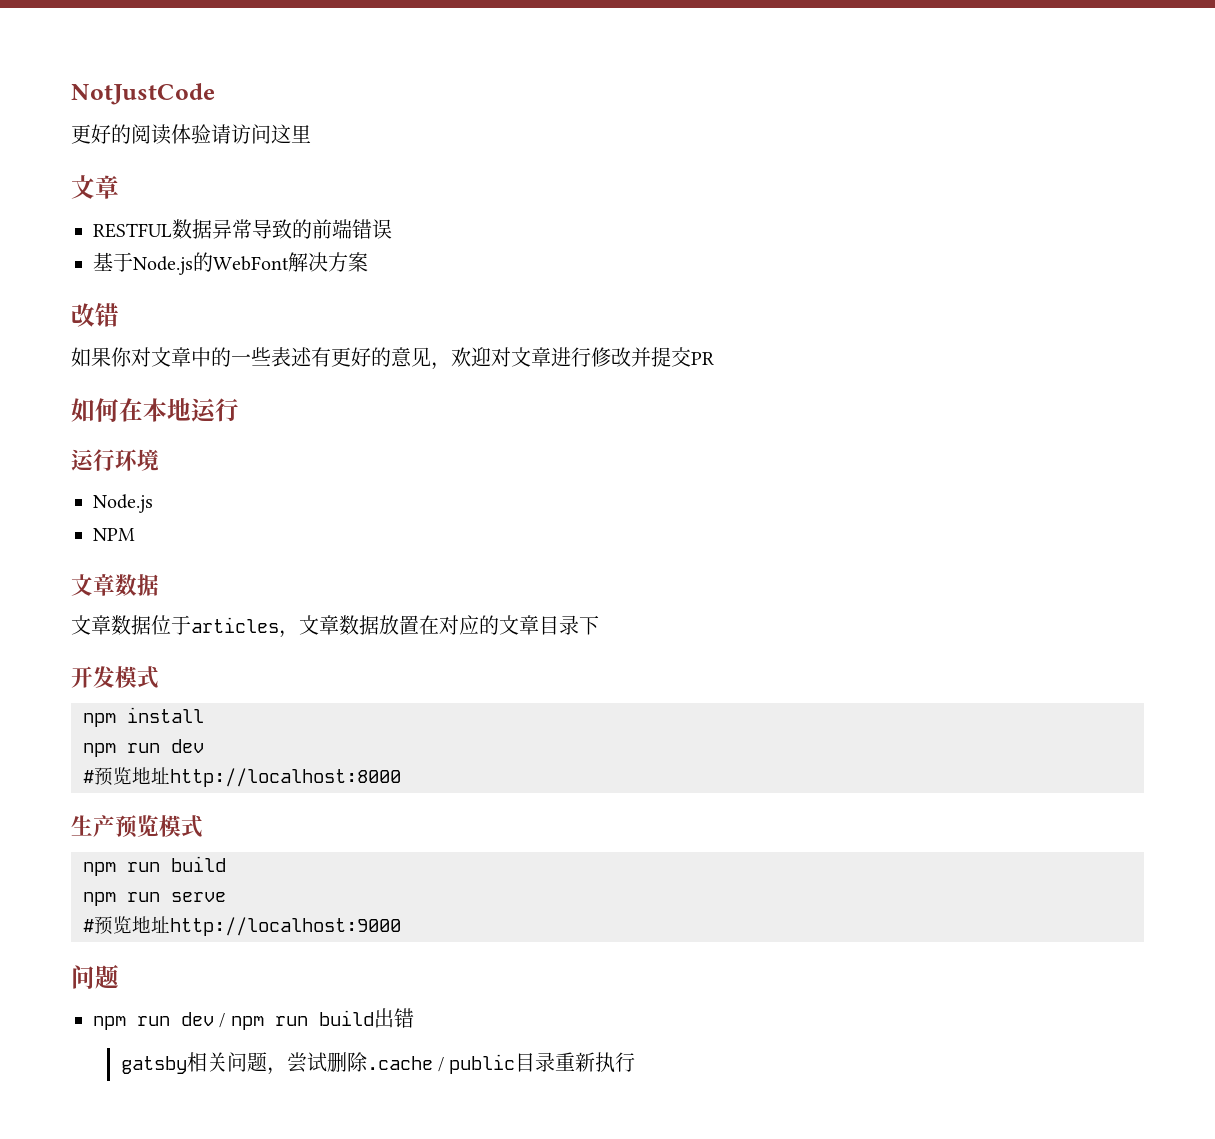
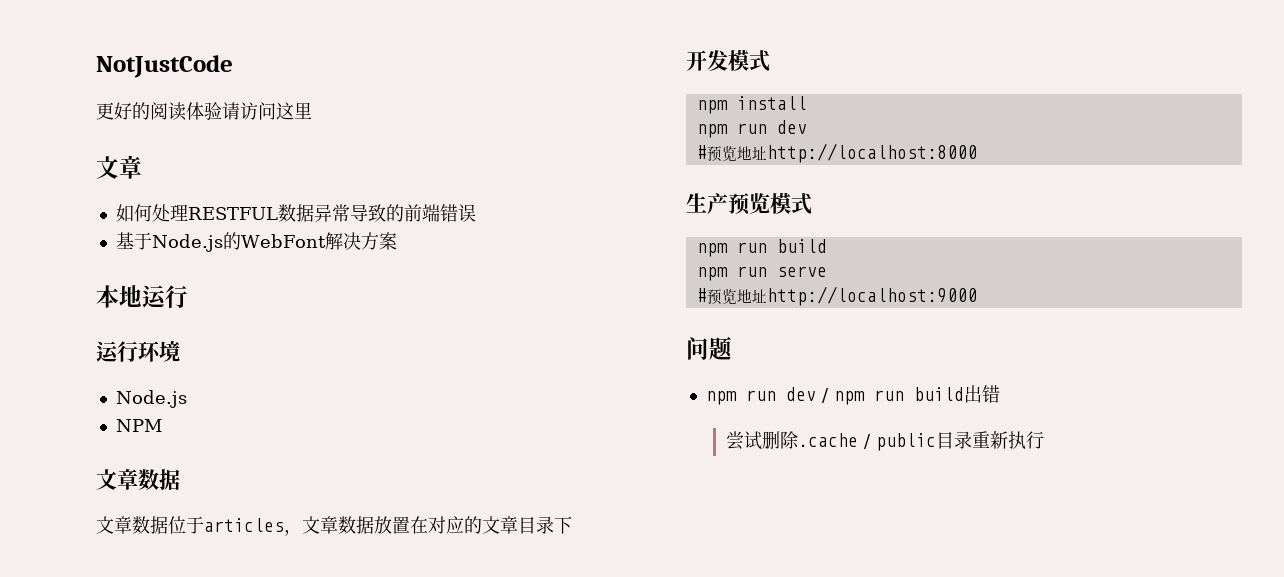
(119, 187) none -> [115,204,188,222] 如何处理
[71,303,119,327] [71,347,714,370] [71,398,143,422] 改错 // 如果你对文章中的一些表述有更好的意见，欢迎对文章进行修改并提交PR // 如何在 -> (397, 241) none
[120,1052,287,1075] gatsby相关问题， -> (1000, 394) none

